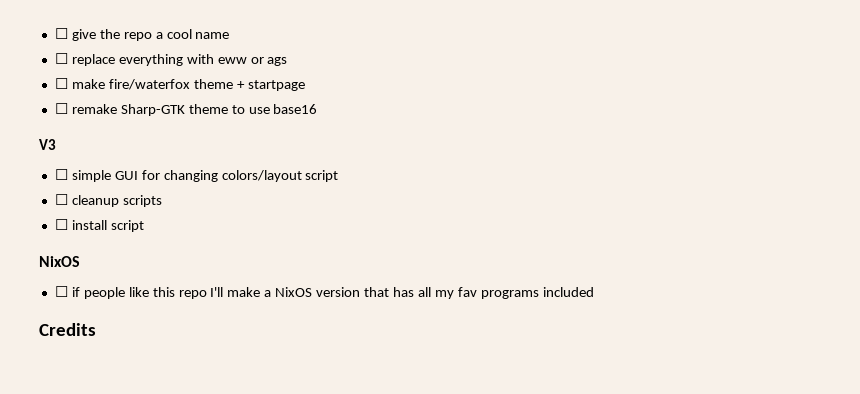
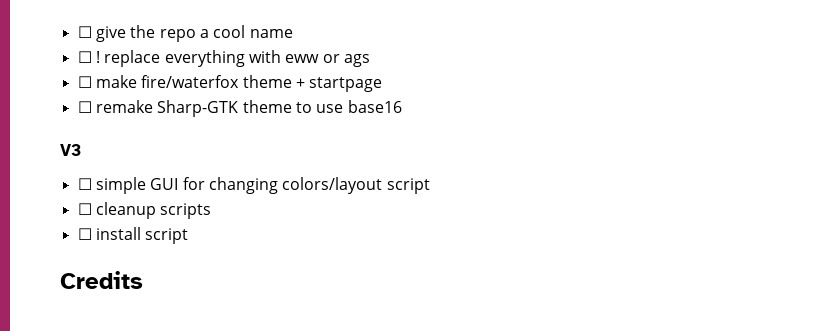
(68, 58) none -> [95,51,100,63] !
[39,256,80,267] [54,286,594,299] // NixOS // ☐ if people like this repo I'll make a NixOS version that has all my fav programs included -> (189, 236) none

